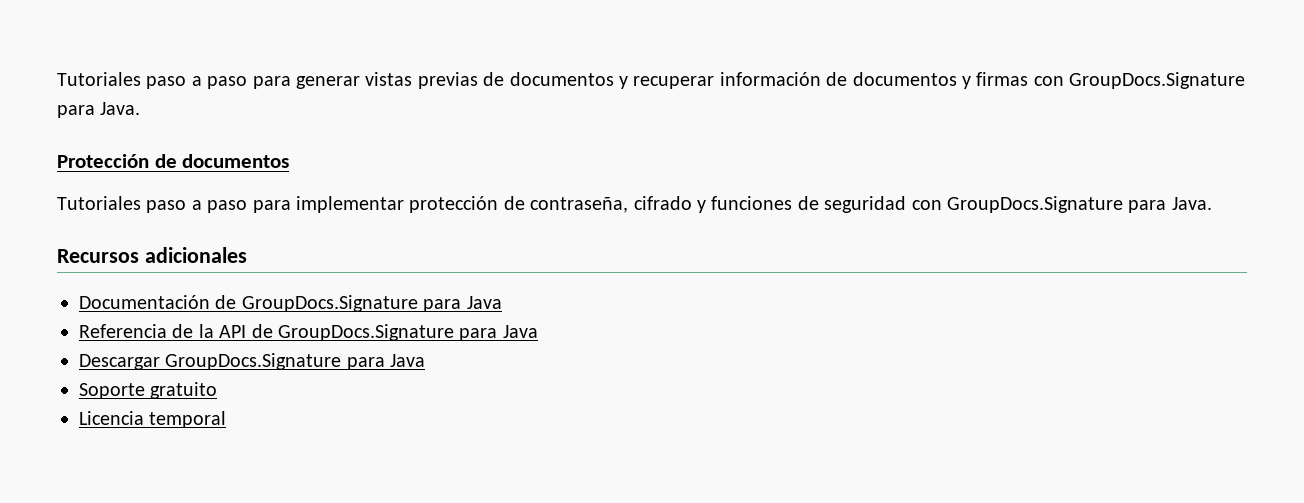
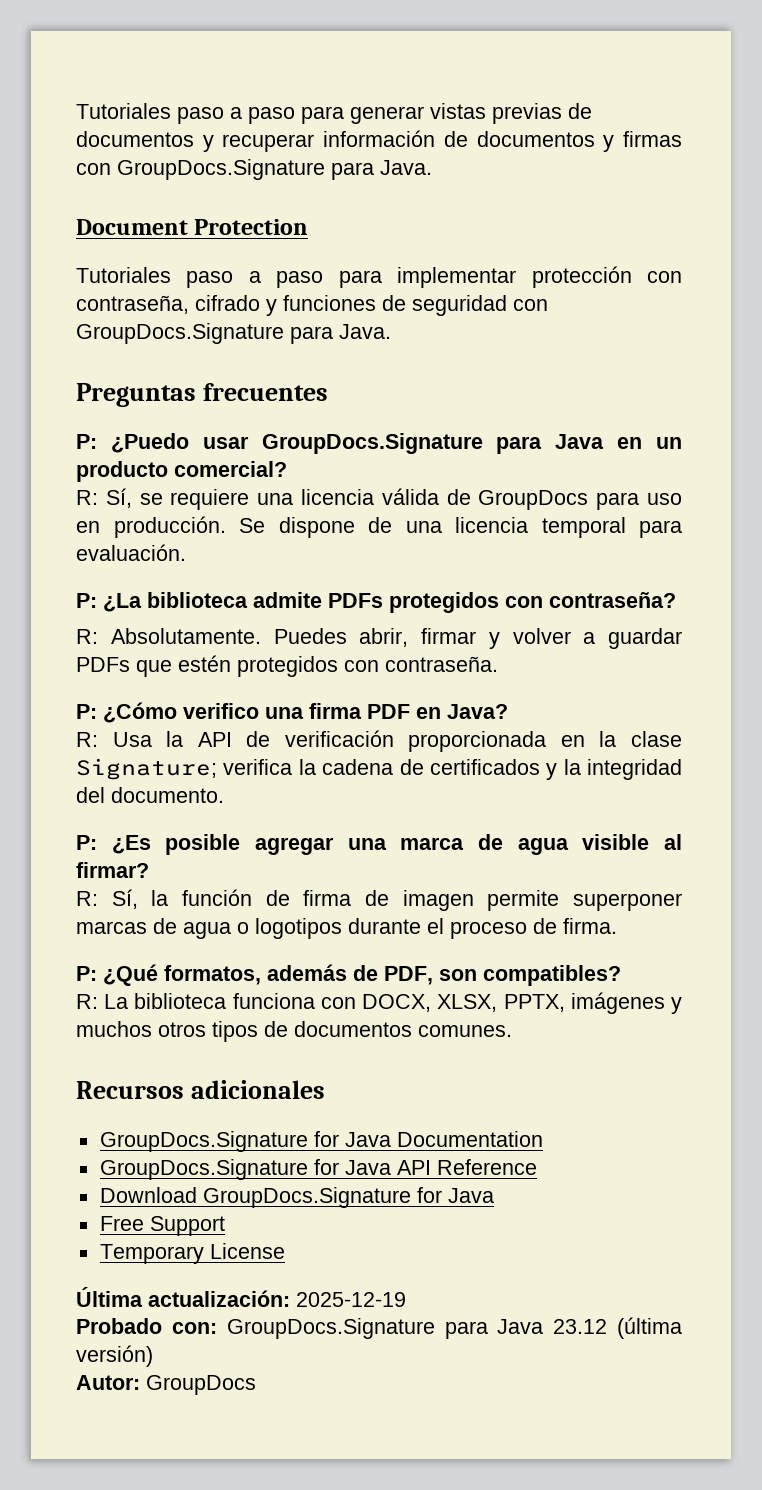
[57,154,290,168] Protección de documentos -> [76,219,309,235] Document Protection
[503,196,525,210] de -> [647,271,683,283] con
[57,247,247,263] [79,295,502,312] [79,324,538,341] [79,353,426,370] [79,382,218,399] [79,411,227,428] Recursos adicionales // Documentación de GroupDocs.Signature para Java // Referencia de la API de GroupDocs.Signature para Java // Descargar GroupDocs.Signature para Java // Soporte gratuito // Licencia temporal -> [76,383,328,407] [76,433,682,454] [76,461,287,482] [76,488,682,510] [76,516,682,538] [76,544,186,561] [76,592,676,613] [76,628,682,649] [76,655,498,677] [76,702,508,723] [76,730,682,752] [76,758,682,780] [76,787,224,803] [76,834,683,855] [76,862,149,878] [76,889,682,911] [76,918,617,939] [76,964,621,986] [76,992,682,1014] [76,1021,512,1042] [76,1080,325,1099] [99,1131,543,1152] [99,1159,537,1180] [99,1187,494,1208] [99,1216,225,1236] [99,1243,285,1264] [76,1287,406,1307] [76,1317,682,1339] [76,1345,153,1367] [76,1375,256,1395] Preguntas frecuentes // P: ¿Puedo usar GroupDocs.Signature para Java en un producto comercial? // R: Sí, se requiere una licencia válida de GroupDocs para uso en producción. Se dispone de una licencia temporal para evaluación. // P: ¿La biblioteca admite PDFs protegidos con contraseña? // R: Absolutamente. Puedes abrir, firmar y volver a guardar PDFs que estén protegidos con contraseña. // P: ¿Cómo verifico una firma PDF en Java? // R: Usa la API de verificación proporcionada en la clase Signature; verifica la cadena de certificados y la integridad del documento. // P: ¿Es posible agregar una marca de agua visible al firmar? // R: Sí, la función de firma de imagen permite superponer marcas de agua o logotipos durante el proceso de firma. // P: ¿Qué formatos, además de PDF, son compatibles? // R: La biblioteca funciona con DOCX, XLSX, PPTX, imágenes y muchos otros tipos de documentos comunes. // Recursos adicionales // GroupDocs.Signature for Java Documentation // GroupDocs.Signature for Java API Reference // Download GroupDocs.Signature for Java // Free Support // Temporary License // Última actualización: 2025-12-19 // Probado con: GroupDocs.Signature para Java 23.12 (última versión) // Autor: GroupDocs

